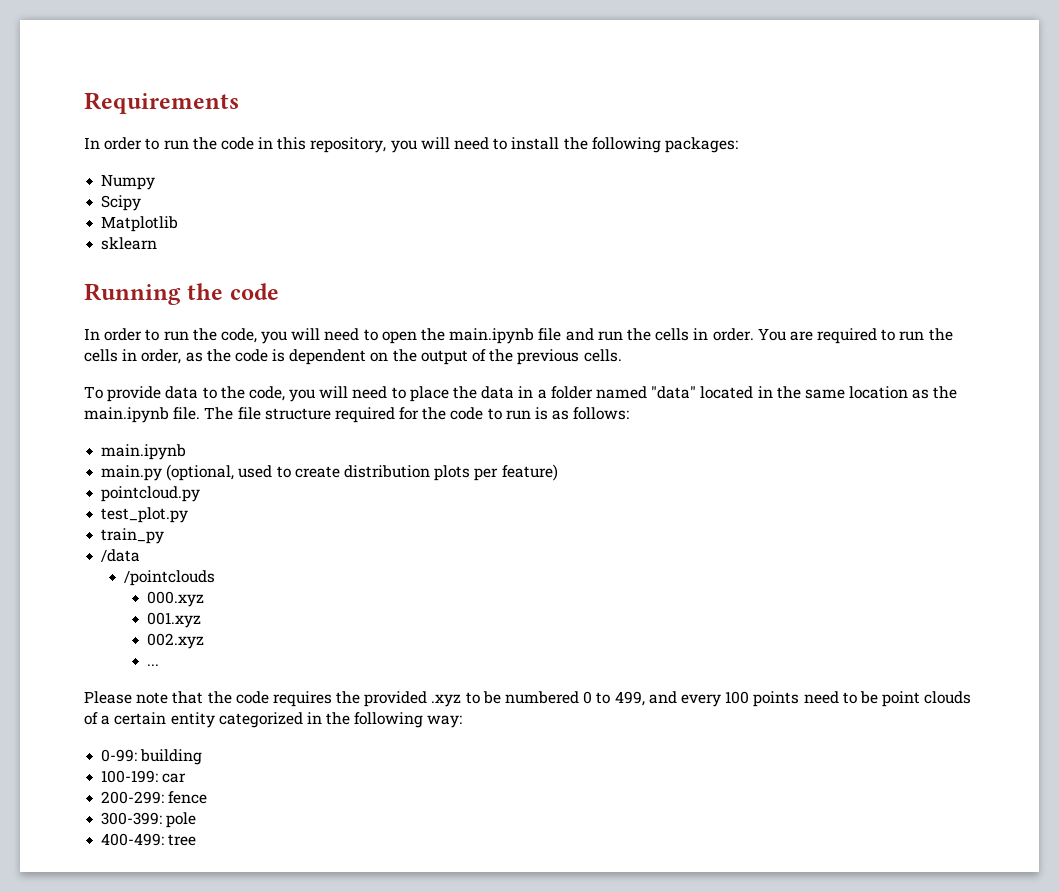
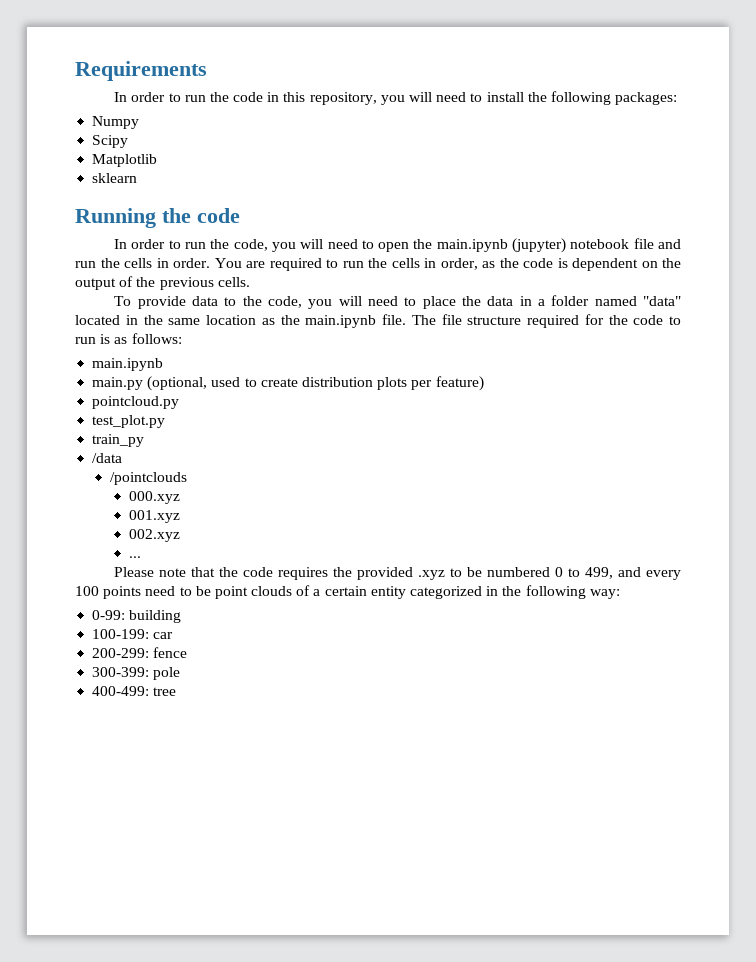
(535, 336) none -> [512,238,630,253] (jupyter) notebook

